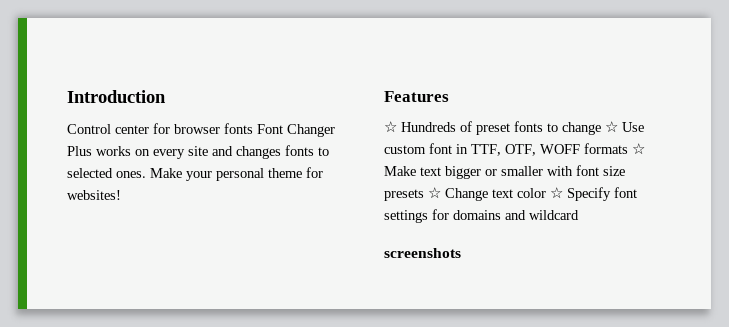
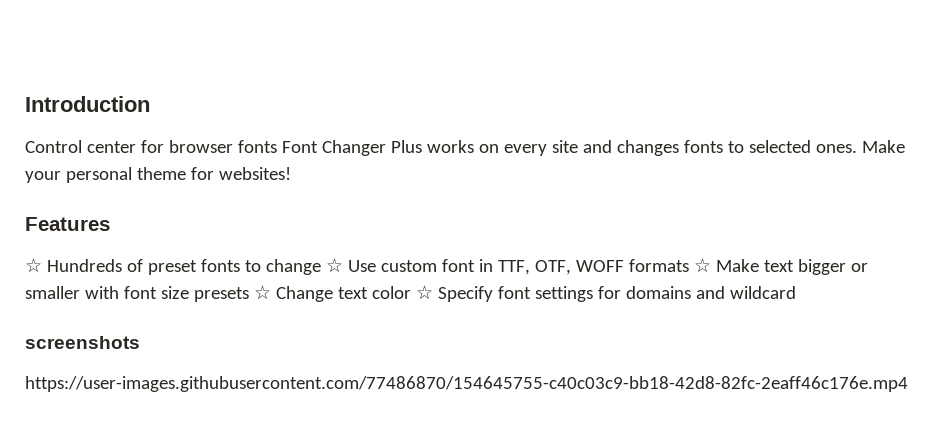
(461, 253) none -> [25,376,908,392] // https://user-images.githubusercontent.com/77486870/154645755-c40c03c9-bb18-42d8-82fc-2eaff46c176e.mp4

